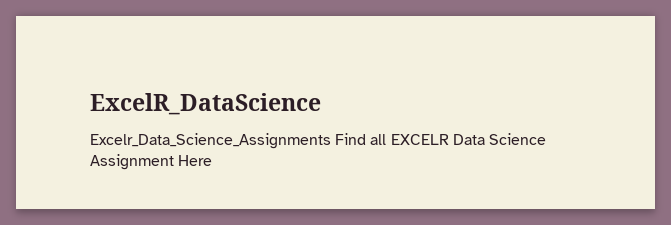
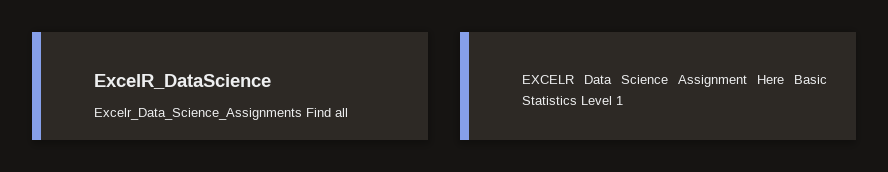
(213, 160) none -> [794,75,827,84] [522,96,623,105] Basic Statistics Level 1

